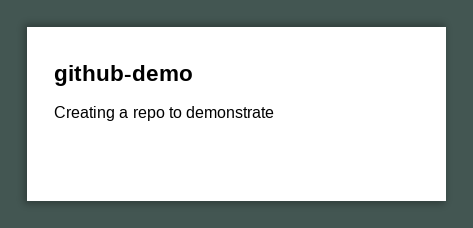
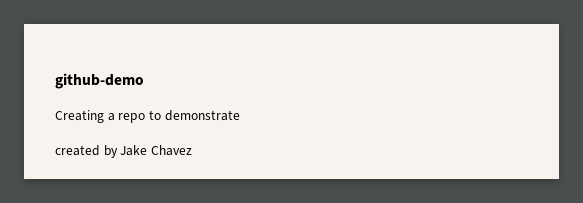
(275, 112) none -> [55,145,192,158] // created by Jake Chavez

